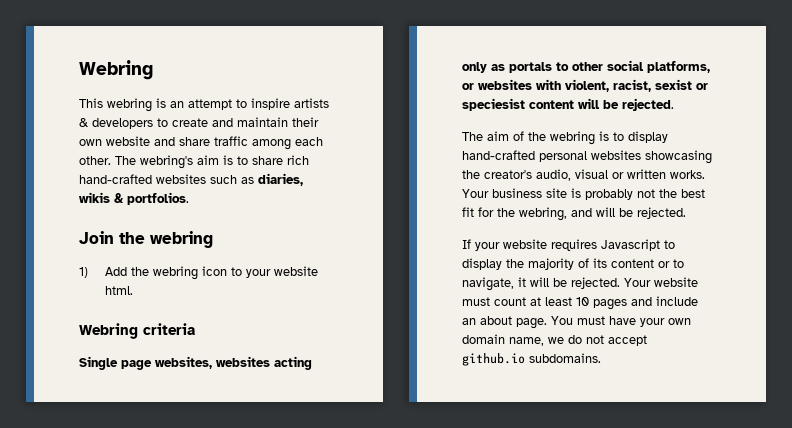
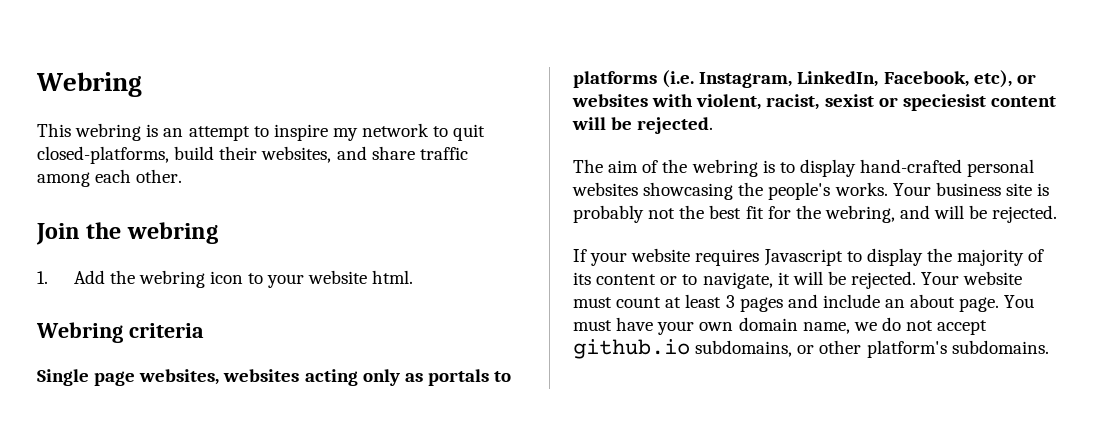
[294,98,329,108] [79,117,319,129] [79,136,150,146] artists & developers to create and maintain their own website -> [332,123,486,141] [37,146,332,164] my network to quit closed-platforms, build their websites,
[115,155,309,169] [79,173,303,186] [79,192,189,205] The webring's aim is to share rich hand-crafted websites such as diaries, wikis & portfolios. -> (183, 176) none
[79,267,88,278] 1) -> [37,271,48,284] 1.
[572,60,710,73] other social platforms, -> [573,70,1012,88] platforms (i.e. Instagram, LinkedIn, Facebook, etc),
[484,169,666,181] creator's audio, visual or written -> [768,182,831,200] people's
[576,297,589,306] 10 -> [725,295,735,308] 3
(525, 359) none -> [695,340,947,358] subdomains, or other platform's

